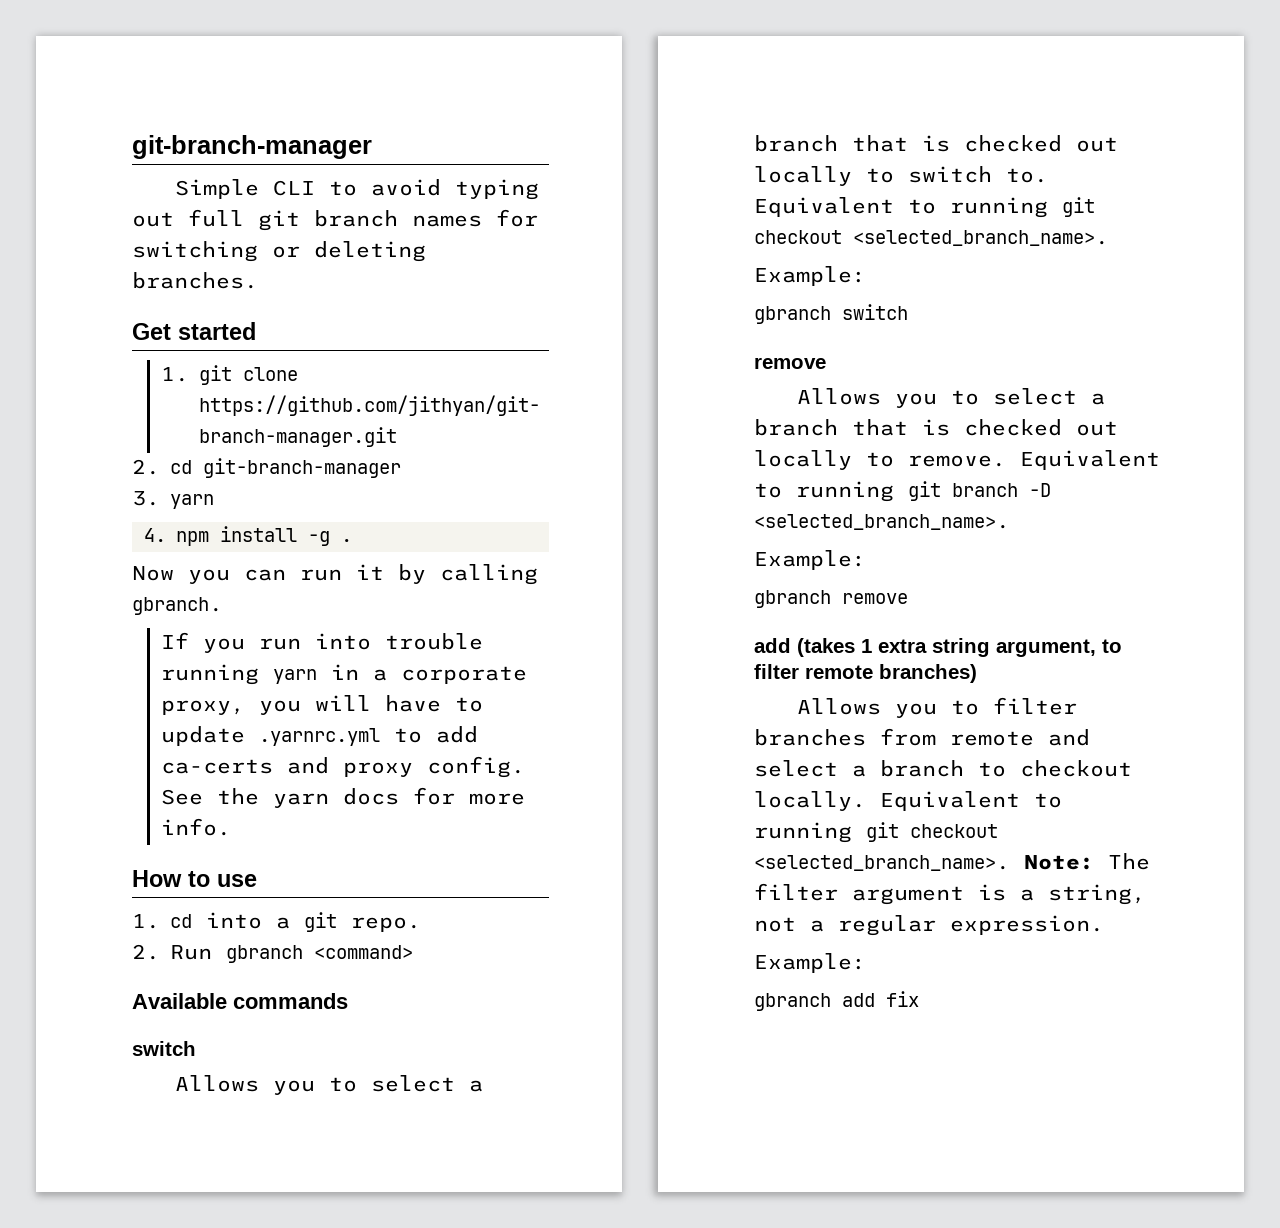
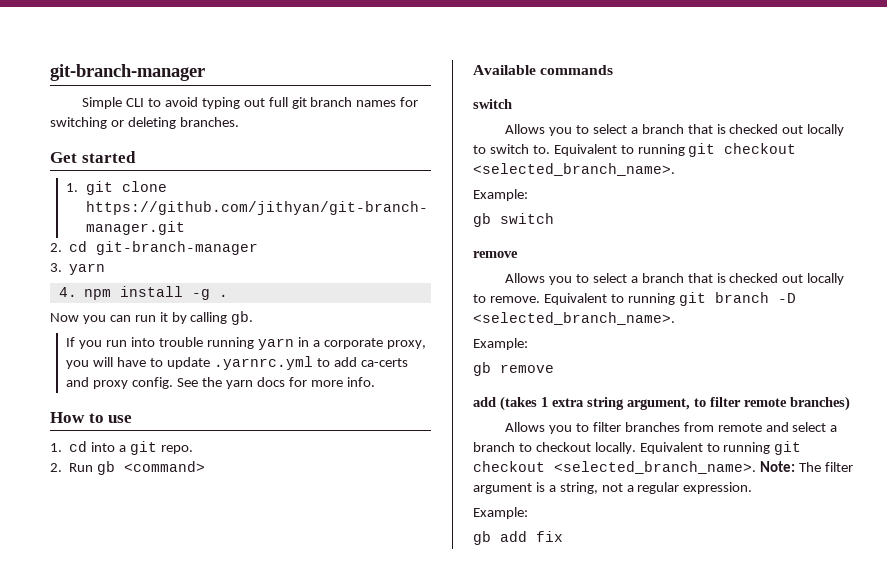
[132,597,223,615] gbranch. -> [231,311,254,325] gb.
[226,945,303,963] gbranch -> [97,461,116,475] gb
[754,306,831,324] gbranch -> [473,213,491,227] gb
[754,590,831,608] gbranch -> [473,362,491,376] gb
[754,993,831,1011] gbranch -> [473,531,491,545] gb

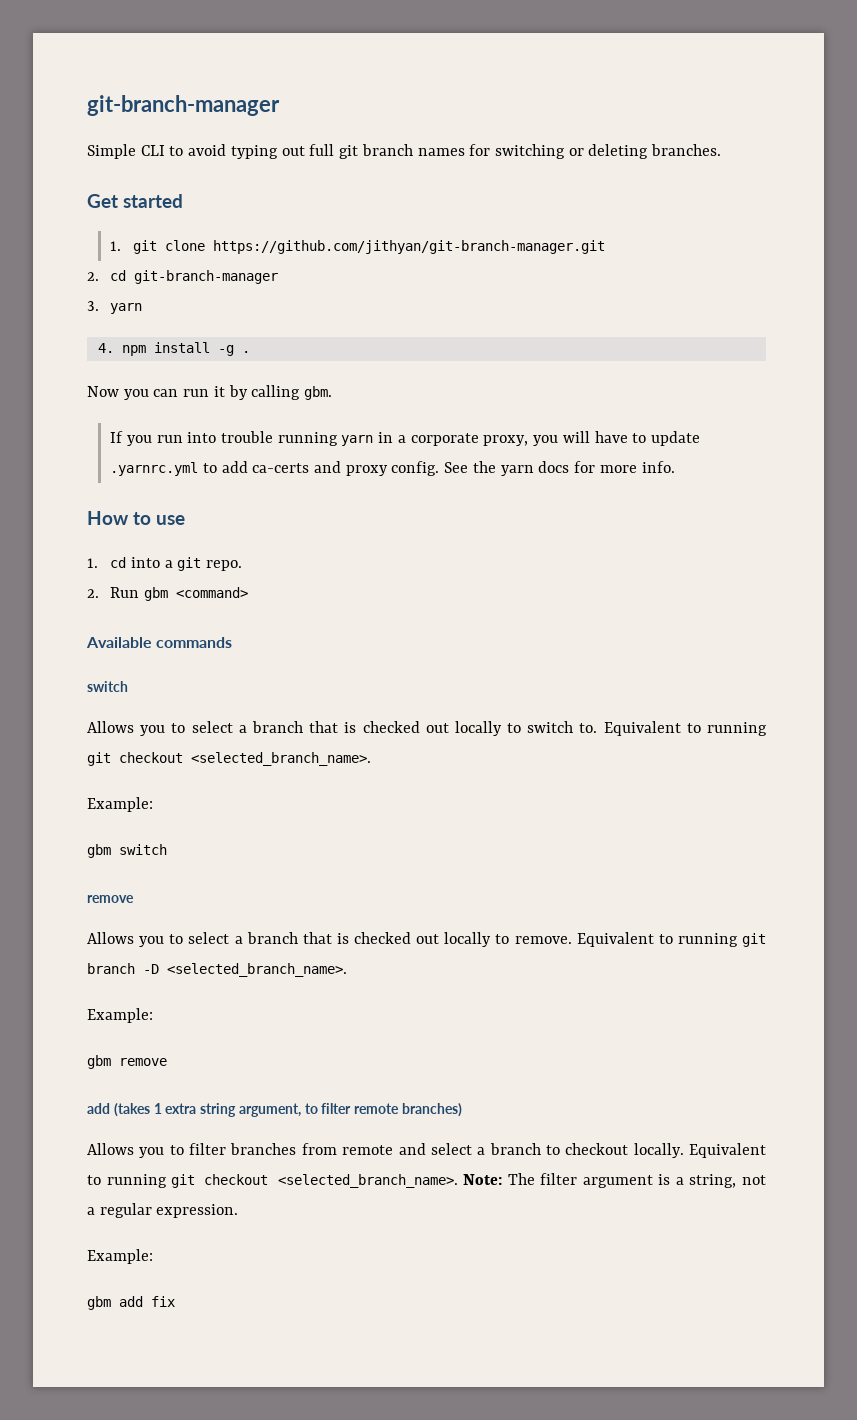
[231,311,254,325] gb. -> [304,386,333,400] gbm.
[97,461,116,475] gb -> [143,587,168,601] gbm
[473,213,491,227] gb -> [87,844,111,858] gbm
[473,362,491,376] gb -> [87,1055,111,1069] gbm
[473,531,491,545] gb -> [87,1296,111,1310] gbm

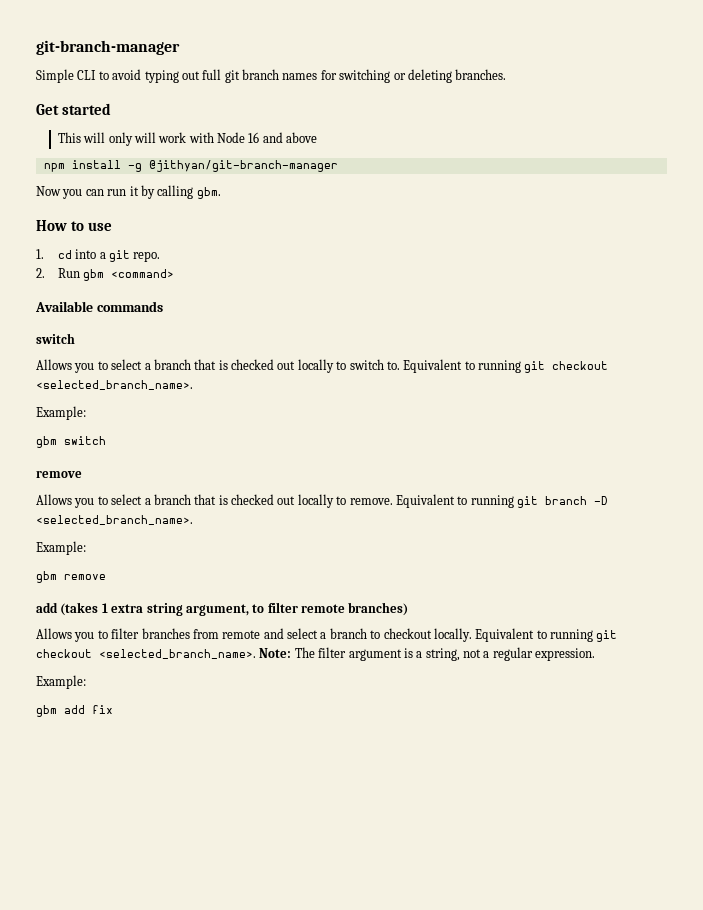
[110,240,606,254] [87,270,279,284] [87,301,143,314] [97,343,114,353] 1. git clone https://github.com/jithyan/git-branch-manager.git // 2. cd git-branch-manager // 3. yarn // 4. -> [57,132,318,146] This will only will work with Node 16 and above //
[242,351,251,353] . -> [148,160,338,172] @jithyan/git-branch-manager
[110,431,701,446] [110,461,675,476] // If you run into trouble running yarn in a corporate proxy, you will have to update .yarnrc.yml to add ca-certs and proxy config. See the yarn docs for more info. -> (221, 193) none

